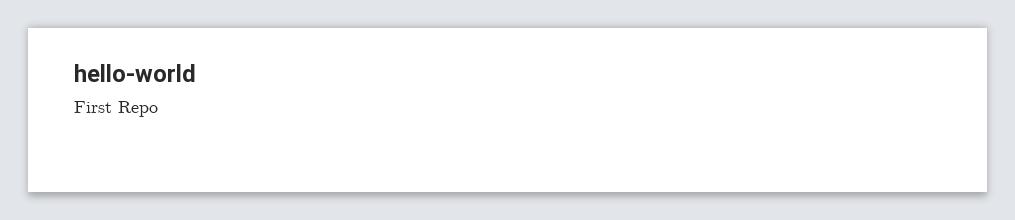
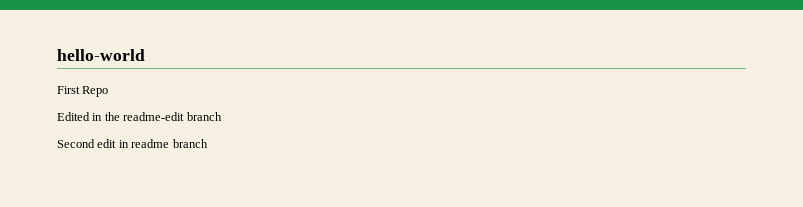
(158, 109) none -> [57,112,222,121] [57,139,208,148] // Edited in the readme-edit branch // Second edit in readme branch

